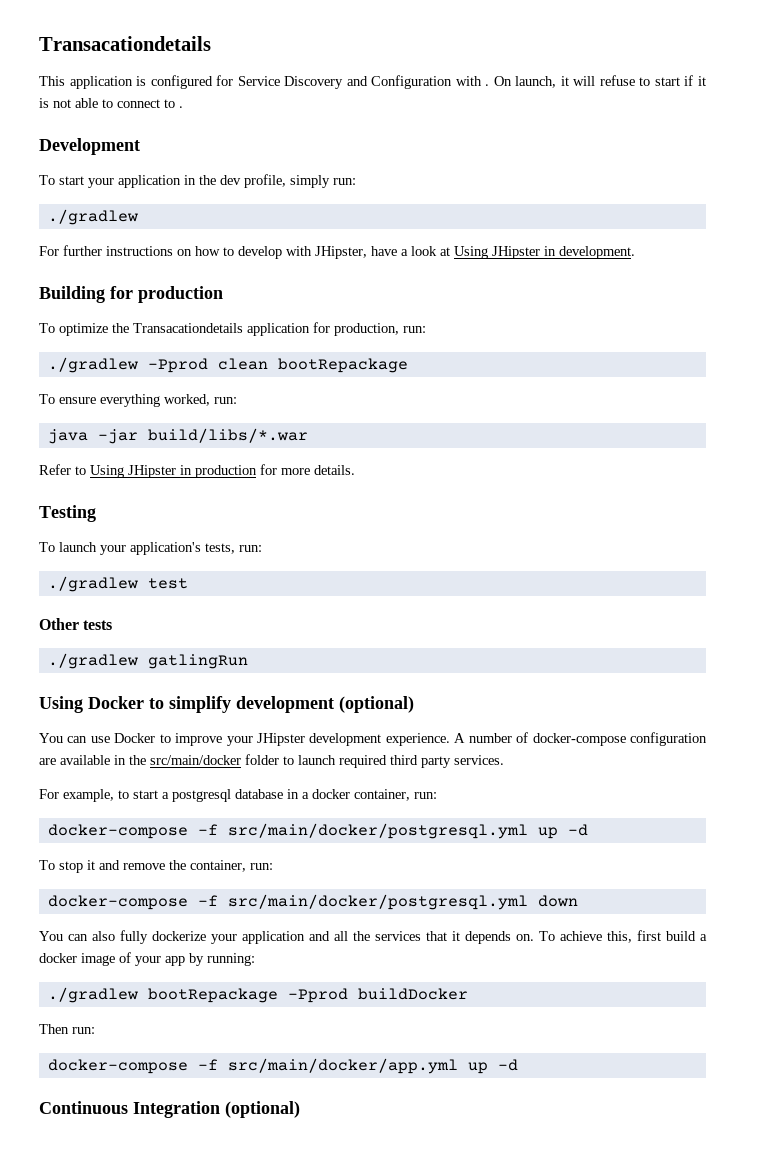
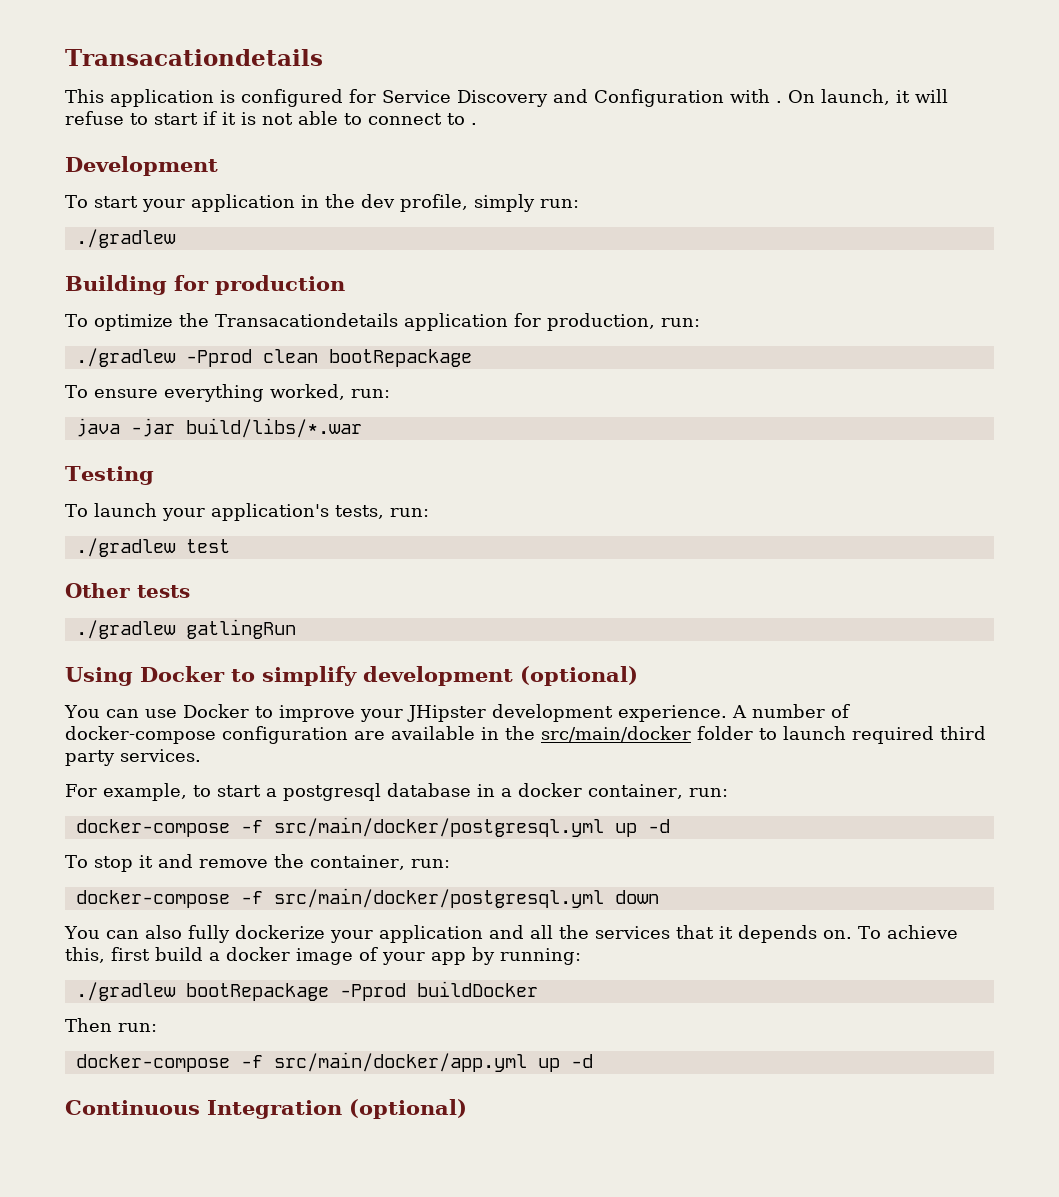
[39,245,635,259] // For further instructions on how to develop with JHipster, have a look at Using JHipster in development. -> (176, 238) none
[39,464,355,478] // Refer to Using JHipster in production for more details. -> (362, 428) none

